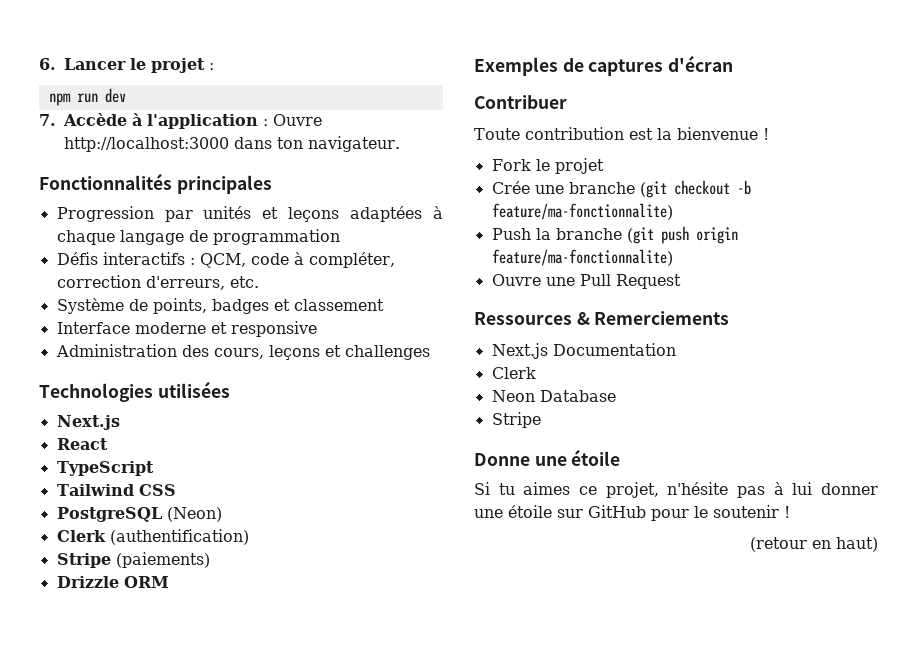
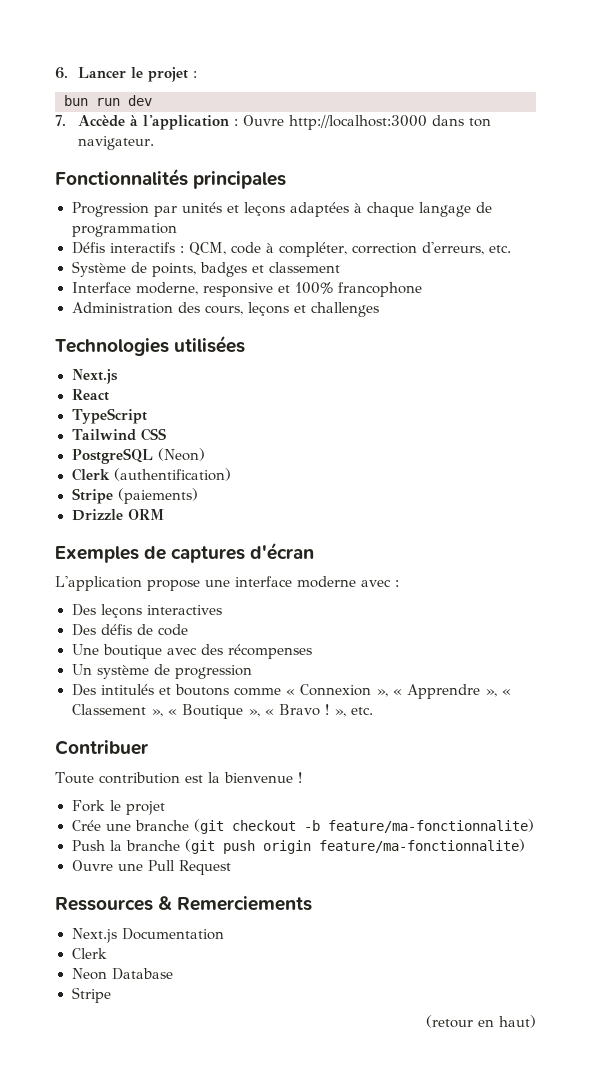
[48,93,71,106] npm -> [64,95,88,106] bun
[134,321,317,337] moderne et responsive -> [135,282,422,297] moderne, responsive et 100% francophone
(734, 63) none -> [55,576,399,591] [71,604,222,618] [71,624,188,636] [71,644,312,659] [71,664,252,679] [71,684,511,699] [71,704,373,719] // L'application propose une interface moderne avec : // Des leçons interactives // Des défis de code // Une boutique avec des récompenses // Un système de progression // Des intitulés et boutons comme « Connexion », « Apprendre », « Classement », « Boutique », « Bravo ! », etc.
[474,449,621,466] [474,482,878,498] [474,505,790,521] // Donne une étoile // Si tu aimes ce projet, n'hésite pas à lui donner une étoile sur GitHub pour le soutenir ! -> (111, 995) none

